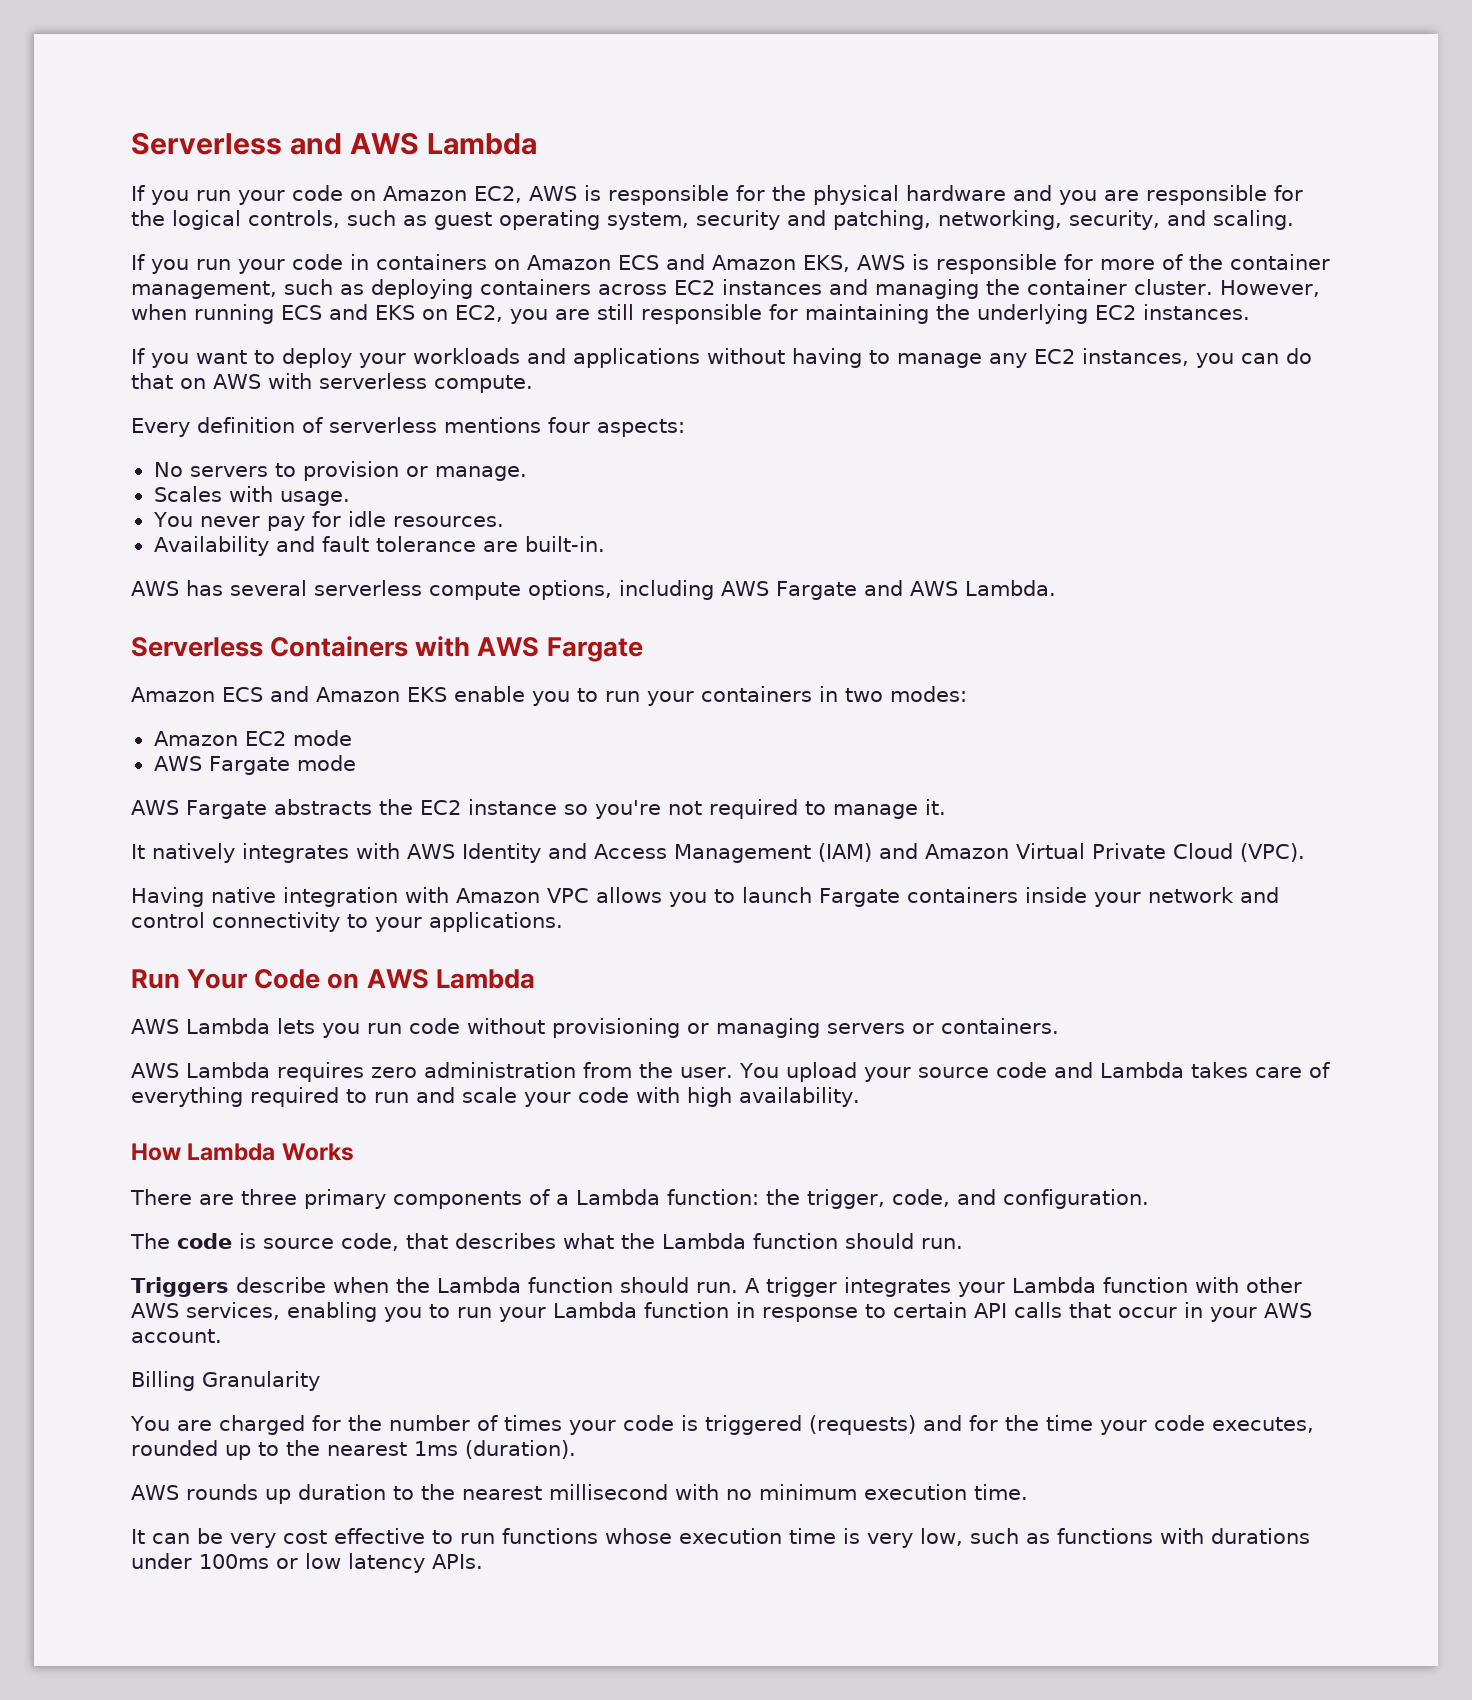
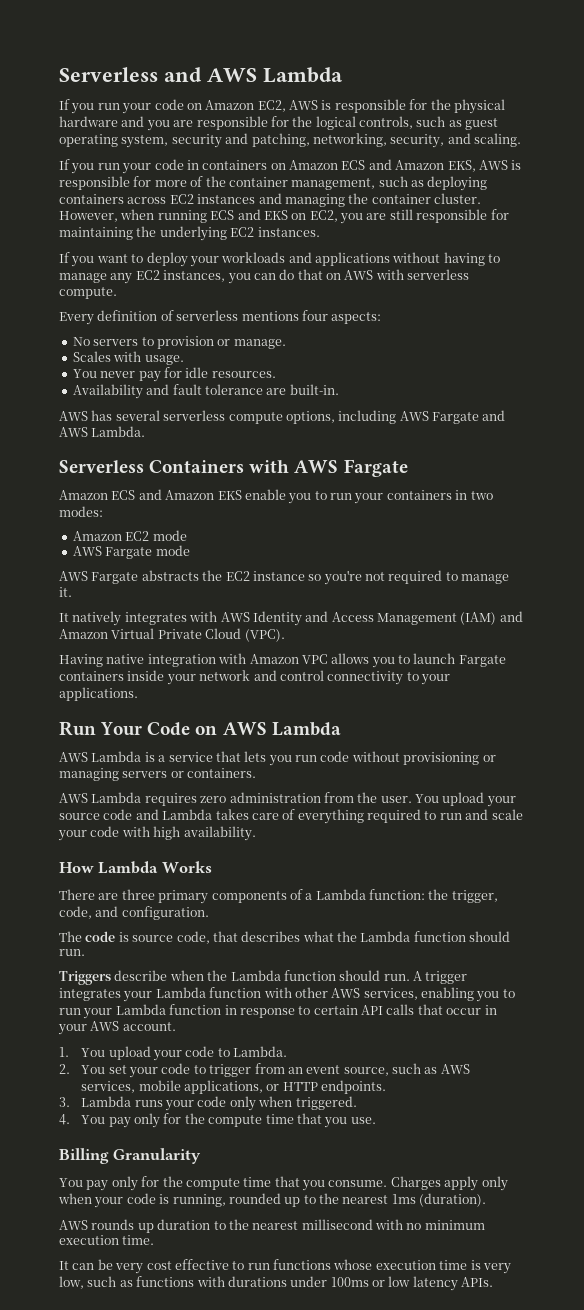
(270, 1026) none -> [144,751,241,762] is a service that
[131,1371,320,1391] [130,1415,1314,1435] Billing Granularity // You are charged for the number of times your code is triggered (requests) and for the time your code executes, -> [59,1046,288,1061] [59,1063,470,1078] [81,1080,387,1094] [59,1096,357,1111] [59,1113,376,1128] [59,1148,202,1164] [59,1176,508,1191] [58,1193,226,1208] 1. You upload your code to Lambda. // 2. You set your code to trigger from an event source, such as AWS services, mobile applications, or HTTP endpoints. // 3. Lambda runs your code only when triggered. // 4. You pay only for the compute time that you use. // Billing Granularity // You pay only for the compute time that you consume. Charges apply only when your code is running,

